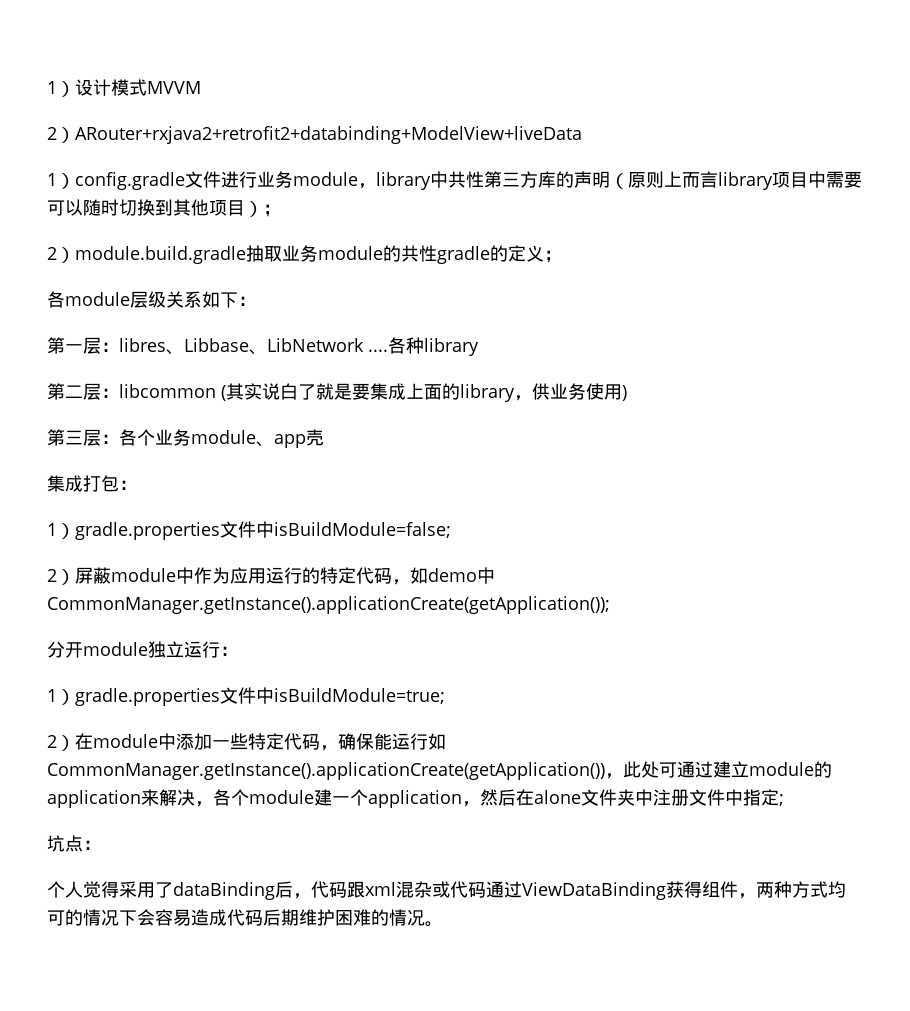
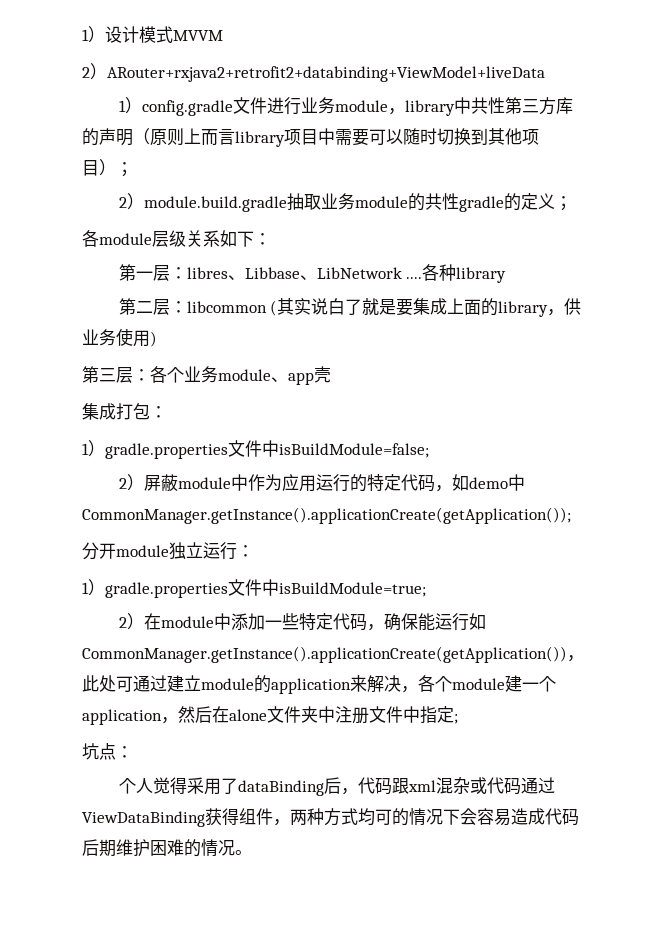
[75,126,582,144] ARouter+rxjava2+retrofit2+databinding+ModelView+liveData -> [107,66,545,82] ARouter+rxjava2+retrofit2+databinding+ViewModel+liveData

